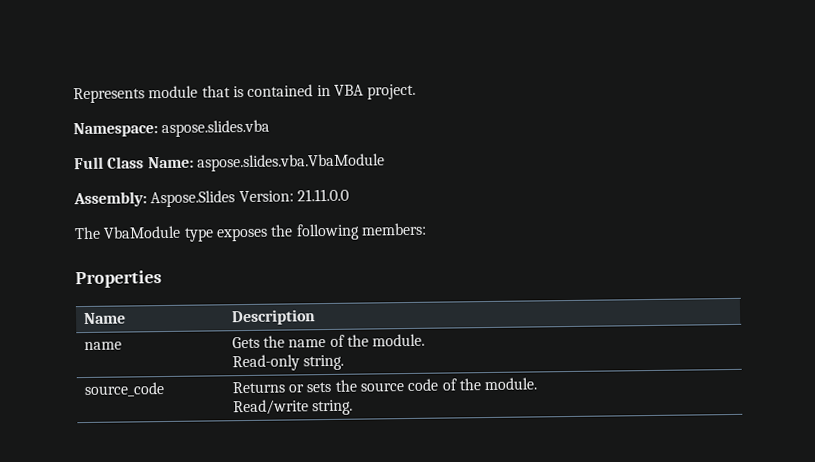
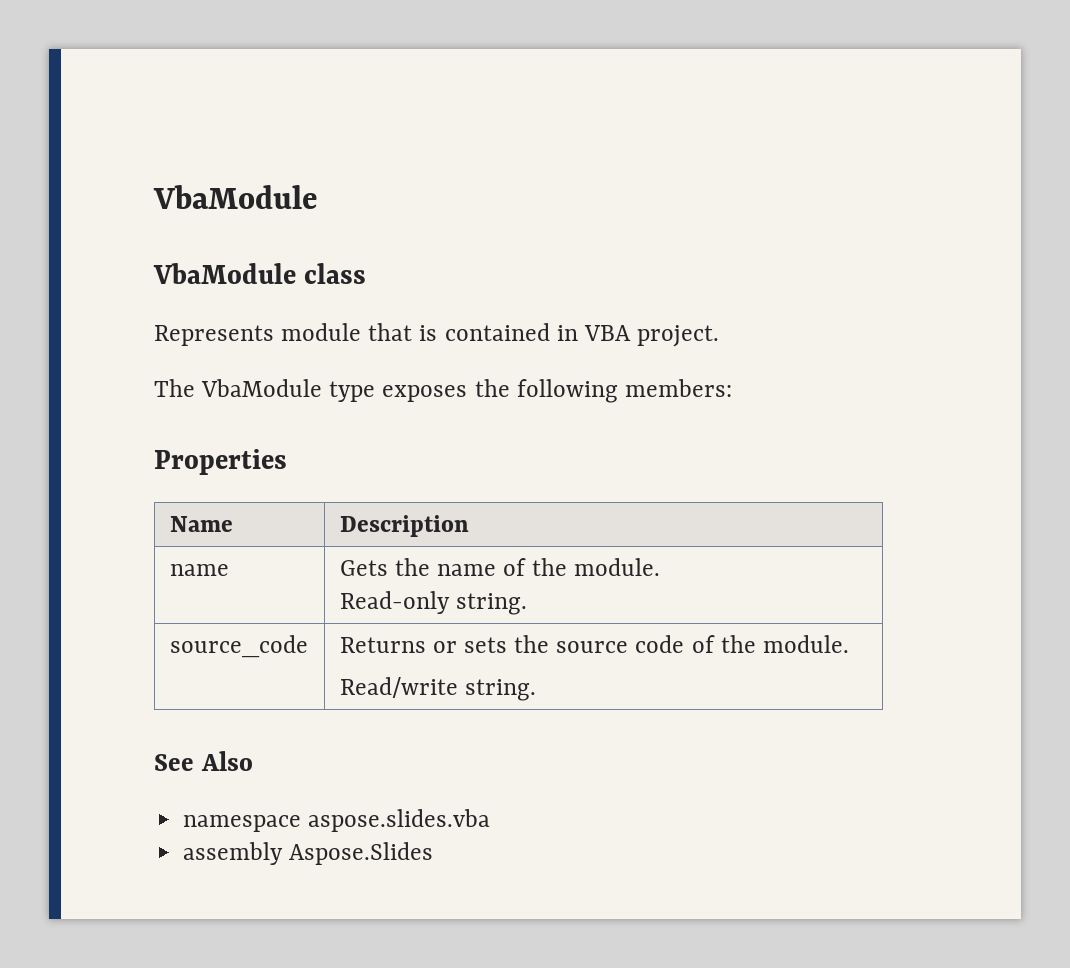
(73, 95) none -> [153,185,318,209] [153,263,367,284] VbaModule // VbaModule class //
[73,119,271,138] [74,153,385,172] [73,188,349,208] // Namespace: aspose.slides.vba // Full Class Name: aspose.slides.vba.VbaModule // Assembly: Aspose.Slides Version: 21.11.0.0 -> (720, 336) none
(354, 407) none -> [154,751,253,771] [183,809,491,832] [183,842,434,865] // See Also // namespace aspose.slides.vba // assembly Aspose.Slides

